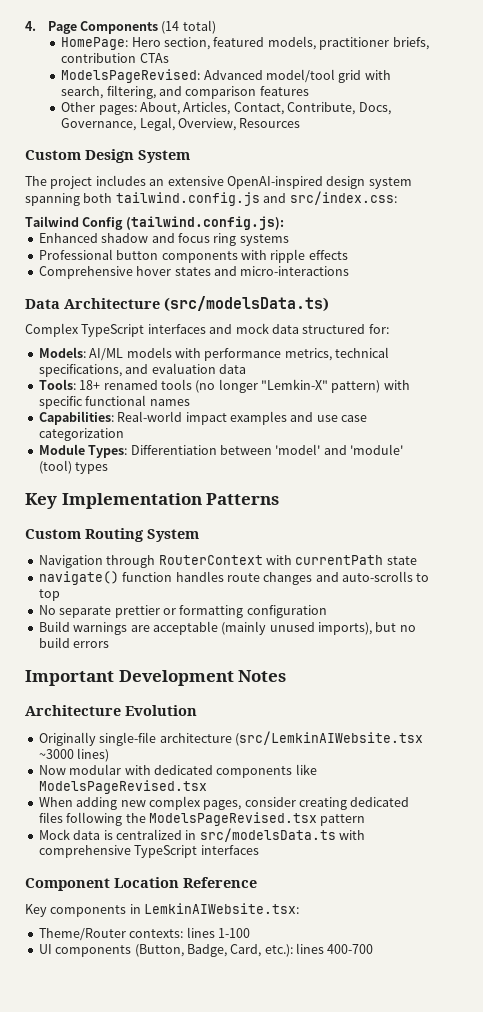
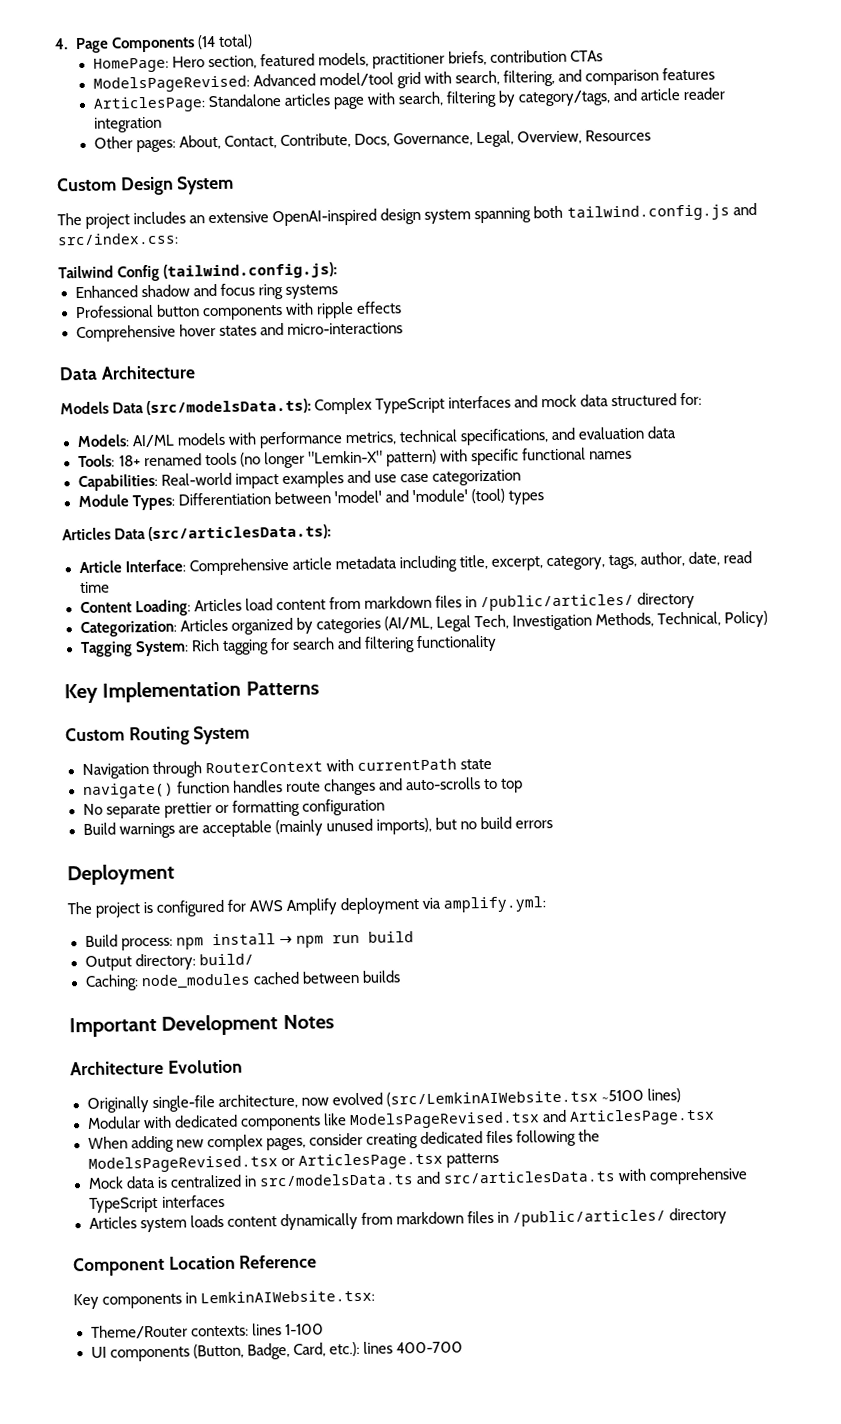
(309, 91) none -> [92,87,726,113] [93,116,162,133] // ArticlesPage: Standalone articles page with search, filtering by category/tags, and article reader integration
[183,101,231,115] Articles, -> (221, 142) none
[164,296,329,312] (src/modelsData.ts) // -> [60,398,312,416] // Models Data (src/modelsData.ts):
(109, 468) none -> [62,524,332,542] [78,551,753,576] [79,581,110,594] [79,591,695,617] [79,610,769,638] [79,634,497,658] // Articles Data (src/articlesData.ts): // Article Interface: Comprehensive article metadata including title, excerpt, category, tags, author, date, read time // Content Loading: Articles load content from markdown files in /public/articles/ directory // Categorization: Articles organized by categories (AI/ML, Legal Tech, Investigation Methods, Technical, Policy) // Tagging System: Rich tagging for search and filtering functionality
(110, 644) none -> [67,863,175,886] [67,896,547,918] [84,931,414,951] [84,953,254,972] [84,970,401,992] // Deployment // The project is configured for AWS Amplify deployment via amplify.yml: // Build process: npm install → npm run build // Output directory: build/ // Caching: node_modules cached between builds
[159,731,423,746] [38,749,74,759] architecture (src/LemkinAIWebsite.tsx ~3000 -> [217,1089,644,1110] architecture, now evolved (src/LemkinAIWebsite.tsx ~5100
[38,764,122,775] Now modular -> [86,1116,141,1129] Modular
(207, 787) none -> [541,1108,715,1126] and ArticlesPage.tsx
[320,814,366,826] pattern -> [280,1152,499,1170] or ArticlesPage.tsx patterns
(336, 835) none -> [415,1170,615,1185] and src/articlesData.ts
(259, 850) none -> [88,1207,727,1233] // Articles system loads content dynamically from markdown files in /public/articles/ directory

